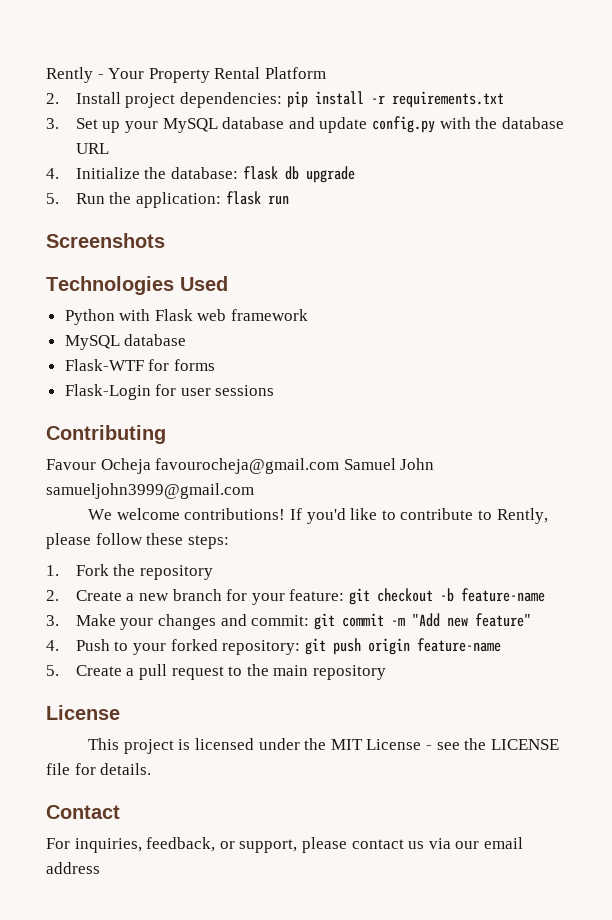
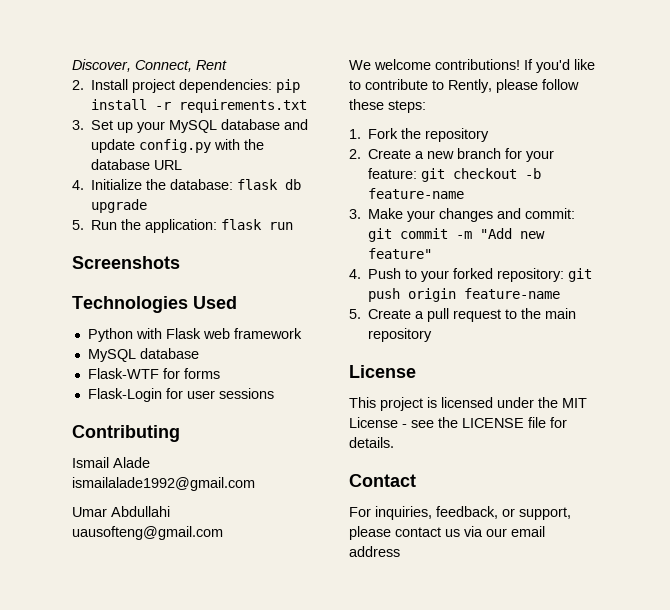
[46,67,326,83] Rently - Your Property Rental Platform -> [72,59,227,72] Discover, Connect, Rent
[46,458,435,474] [46,483,254,499] Favour Ocheja favourocheja@gmail.com Samuel John samueljohn3999@gmail.com -> [72,457,150,468] [72,477,255,491] [72,506,170,517] [72,526,223,540] Ismail Alade ismailalade1992@gmail.com // Umar Abdullahi uausofteng@gmail.com

